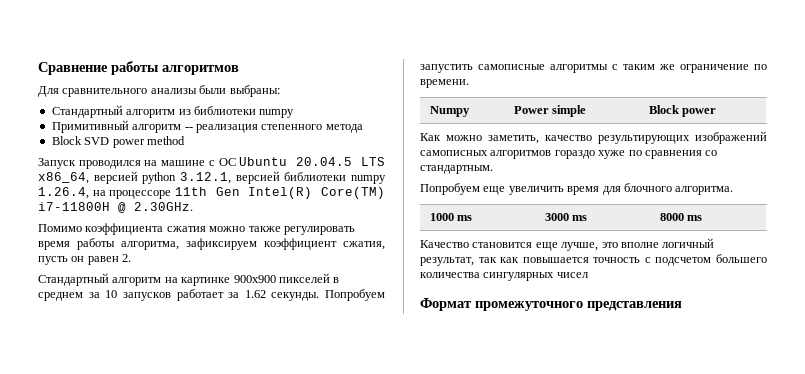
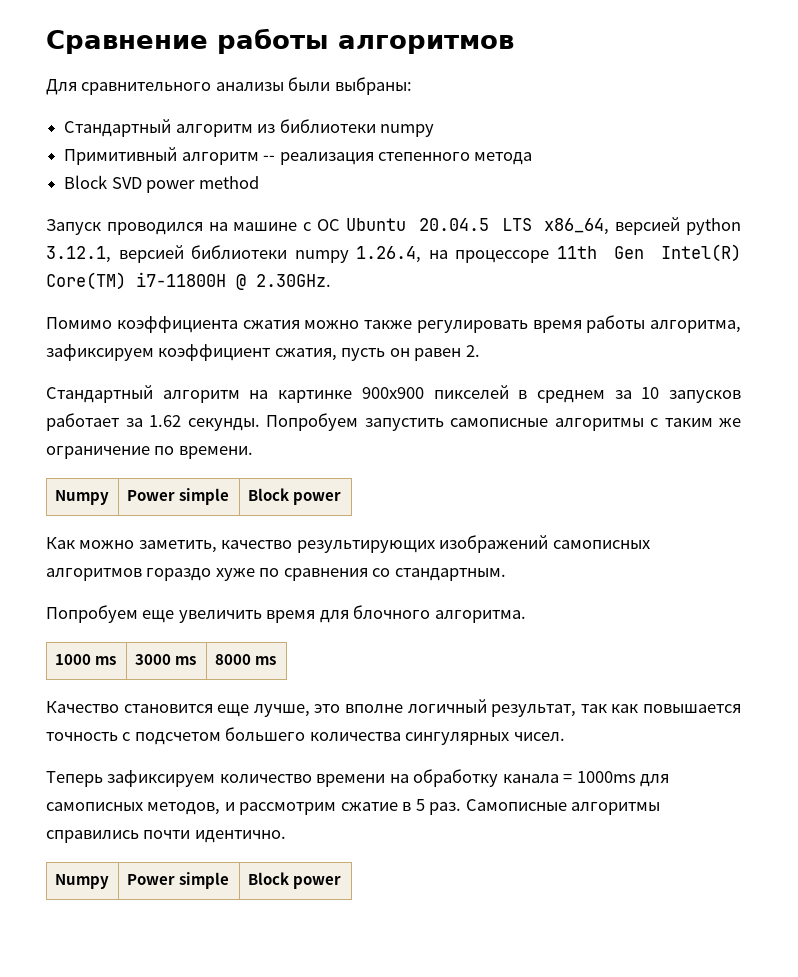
[556,272,588,278] [420,298,682,311] чисел // Формат промежуточного представления -> [513,732,565,741] [46,769,670,787] [46,799,661,815] [46,830,286,843] [54,874,109,889] [126,872,229,889] [247,872,341,889] чисел. // Теперь зафиксируем количество времени на обработку канала = 1000ms для самописных методов, и рассмотрим сжатие в 5 раз. Самописные алгоритмы справились почти идентично. // Numpy | Power simple | Block power

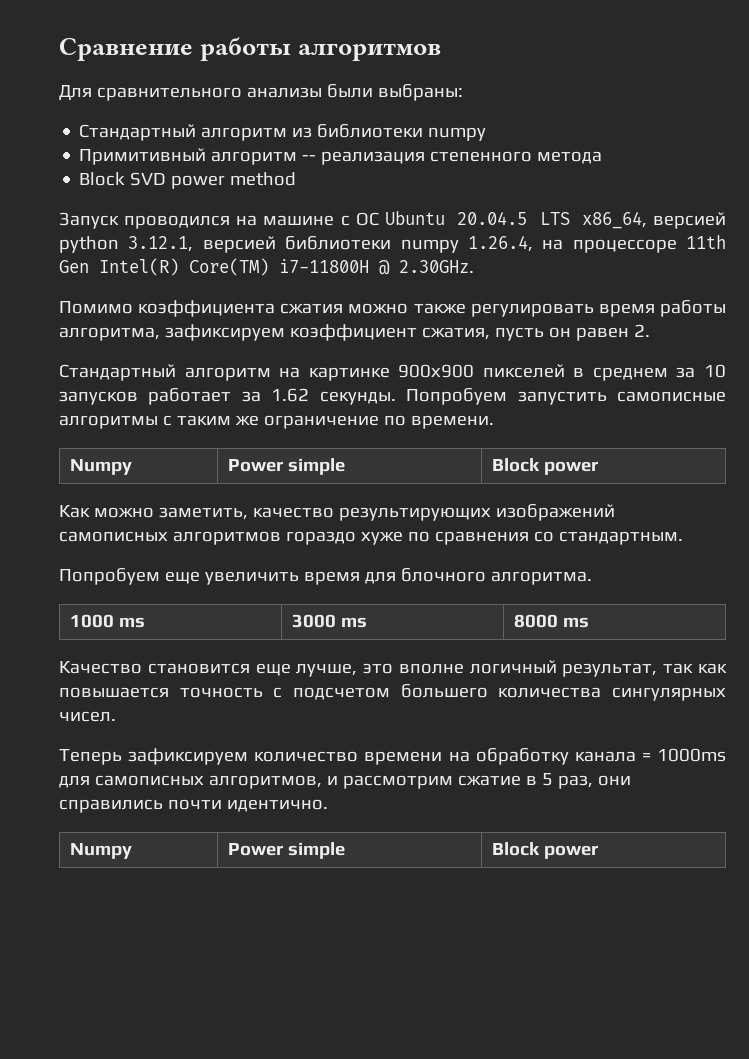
[147,802,221,815] методов, -> [208,775,322,789] алгоритмов,
[429,799,661,815] раз. Самописные алгоритмы -> [557,775,631,789] раз, они

